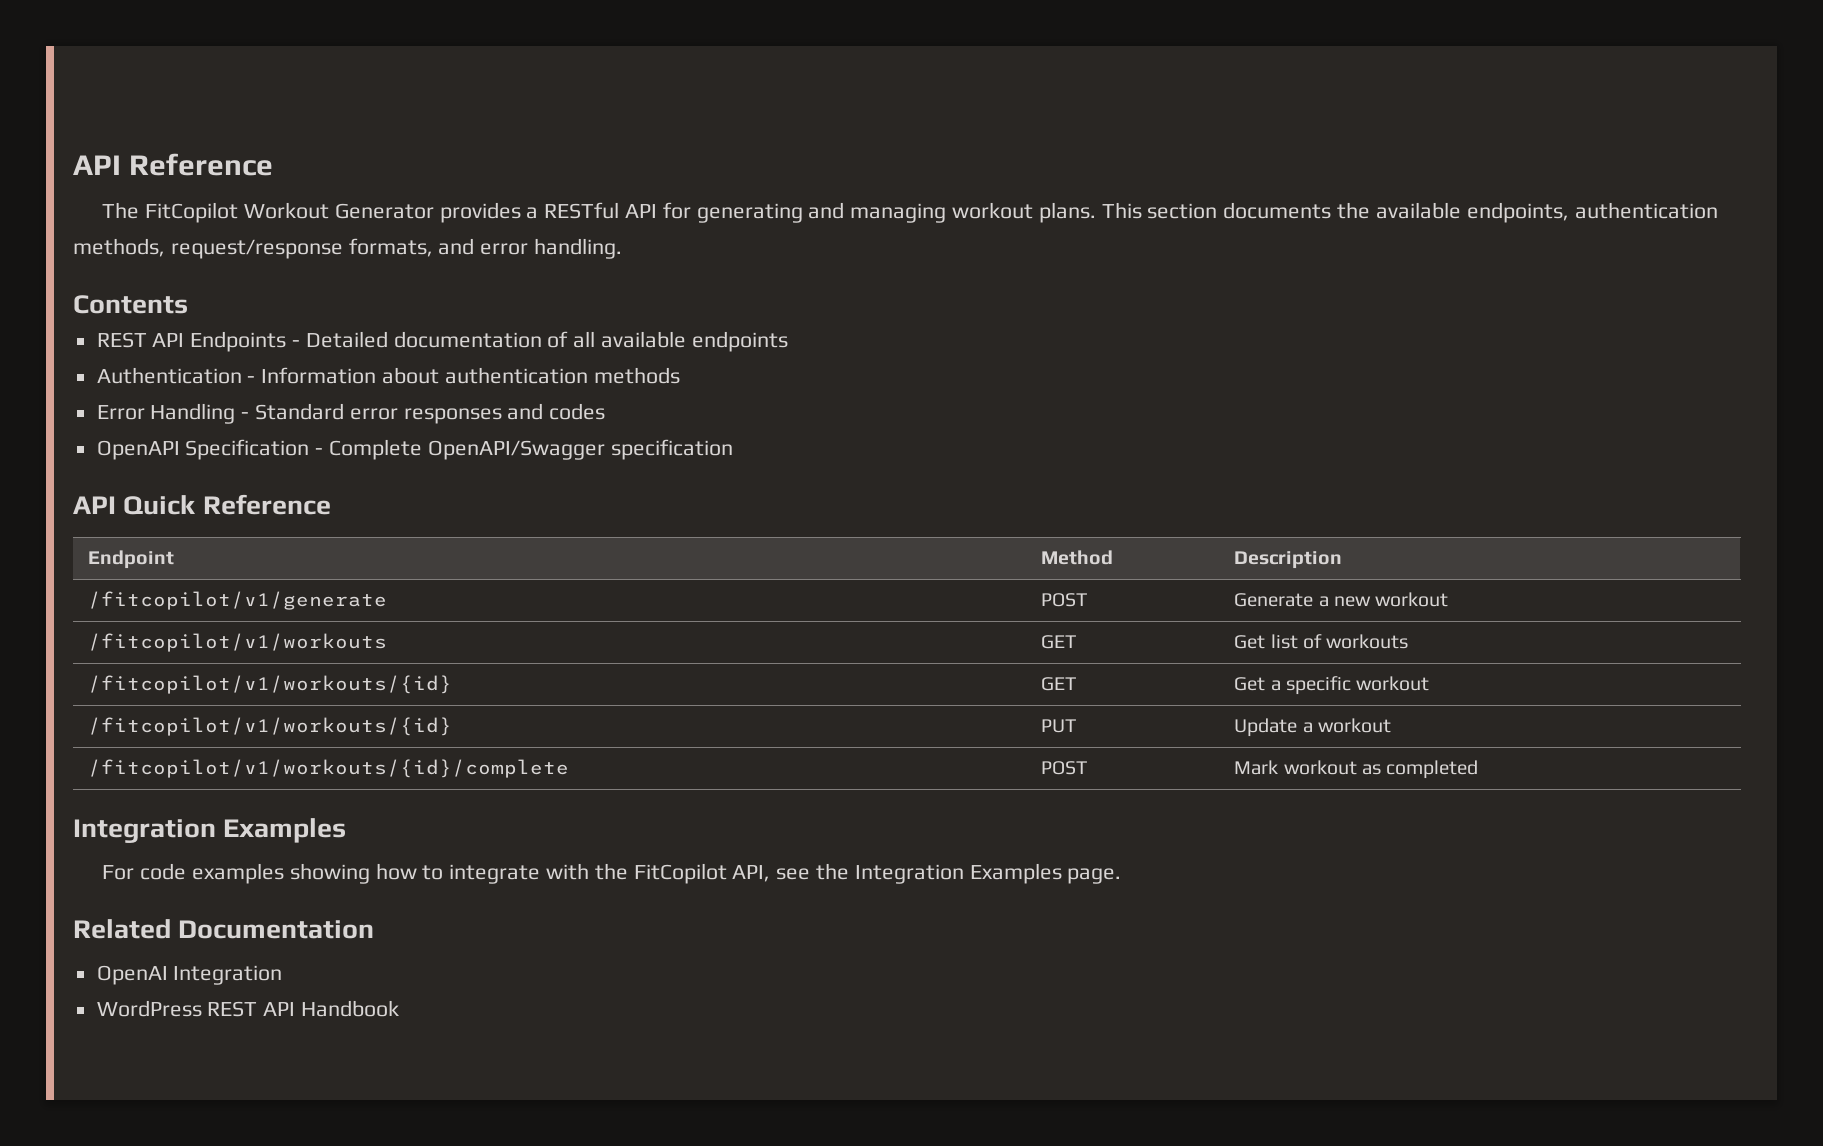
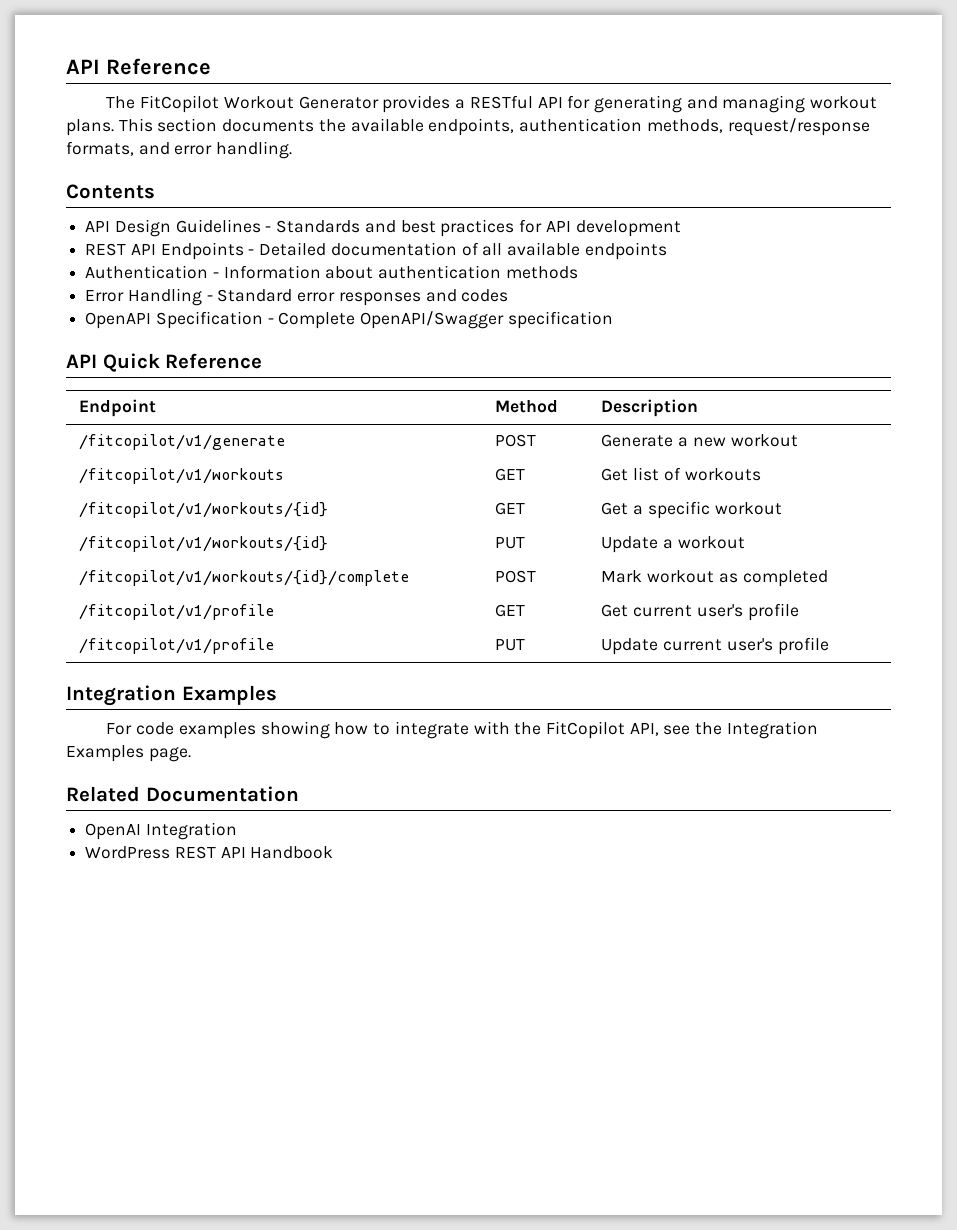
(188, 304) none -> [85,219,681,237] // API Design Guidelines - Standards and best practices for API development
(1479, 769) none -> [79,604,275,620] [495,604,526,617] [601,603,799,621] [79,638,275,654] [495,639,526,651] [601,637,829,655] // /fitcopilot/v1/profile | GET | Get current user's profile // /fitcopilot/v1/profile | PUT | Update current user's profile

